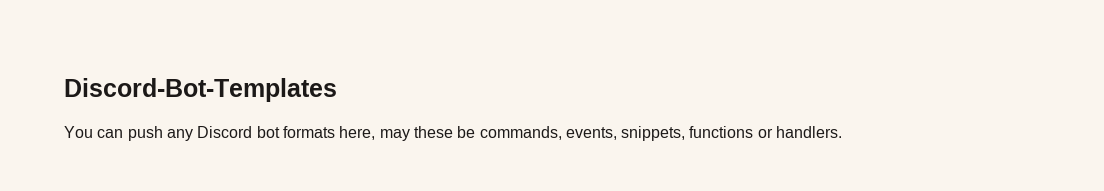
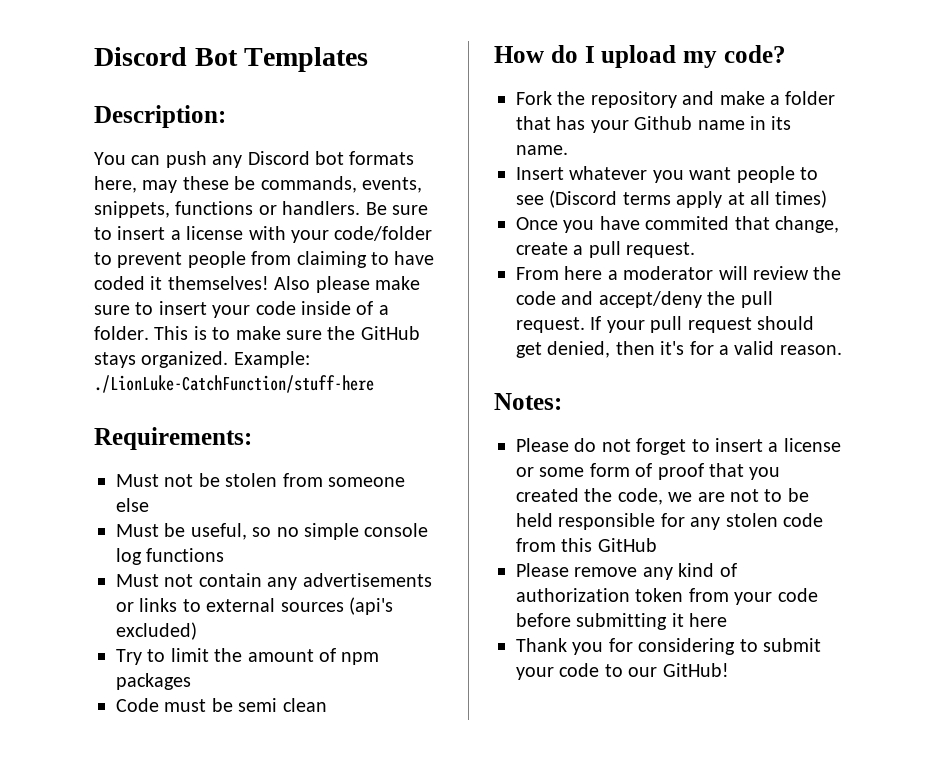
[64,78,337,102] Discord-Bot-Templates -> [94,47,369,72] [94,105,226,128] Discord Bot Templates // Description:
(843, 132) none -> [365,202,428,215] [94,226,433,243] [94,251,435,268] [94,276,420,293] [94,301,389,318] [94,326,420,340] [94,351,310,368] [94,375,374,393] [94,427,252,450] [116,473,405,487] [116,498,149,512] [116,523,429,540] [116,548,225,565] [116,573,432,590] [116,597,393,615] [116,622,197,640] [116,648,380,665] [116,673,191,690] [116,698,327,712] [494,45,786,68] [516,91,836,108] [516,116,792,133] [516,145,568,155] [516,166,818,183] [516,190,828,208] [516,216,839,233] [516,241,696,258] [516,266,842,280] [516,291,773,308] [516,316,814,333] [516,341,842,358] [494,393,562,410] [516,438,841,455] [516,463,781,480] [516,488,809,505] [516,513,823,530] [516,538,657,552] [516,563,737,580] [516,588,818,605] [516,613,728,630] [516,638,821,655] [516,663,729,680] Be sure to insert a license with your code/folder to prevent people from claiming to have coded it themselves! Also please make sure to insert your code inside of a folder. This is to make sure the GitHub stays organized. Example: ./LionLuke-CatchFunction/stuff-here // Requirements: // Must not be stolen from someone else // Must be useful, so no simple console log functions // Must not contain any advertisements or links to external sources (api's excluded) // Try to limit the amount of npm packages // Code must be semi clean // How do I upload my code? // Fork the repository and make a folder that has your Github name in its name. // Insert whatever you want people to see (Discord terms apply at all times) // Once you have commited that change, create a pull request. // From here a moderator will review the code and accept/deny the pull request. If your pull request should get denied, then it's for a valid reason. // Notes: // Please do not forget to insert a license or some form of proof that you created the code, we are not to be held responsible for any stolen code from this GitHub // Please remove any kind of authorization token from your code before submitting it here // Thank you for considering to submit your code to our GitHub!

